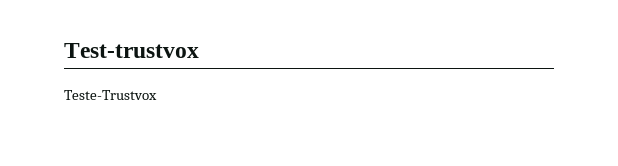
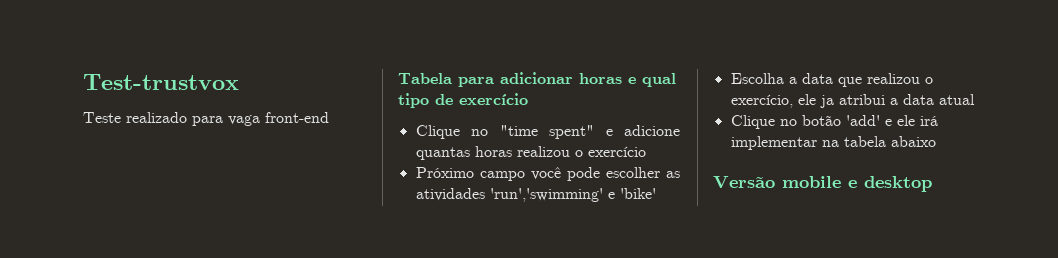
[64,90,157,100] Teste-Trustvox -> [83,112,329,126] [398,72,676,87] [398,93,528,108] [415,125,680,139] [415,146,646,160] [415,167,680,181] [415,188,656,202] [730,73,933,87] [730,94,975,108] [730,115,938,129] [730,136,936,150] [713,176,932,192] Teste realizado para vaga front-end // Tabela para adicionar horas e qual tipo de exercício // Clique no "time spent" e adicione quantas horas realizou o exercício // Próximo campo você pode escolher as atividades 'run','swimming' e 'bike' // Escolha a data que realizou o exercício, ele ja atribui a data atual // Clique no botão 'add' e ele irá implementar na tabela abaixo // Versão mobile e desktop

